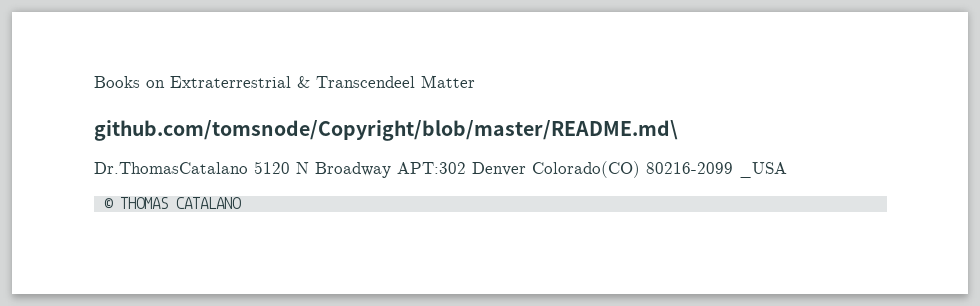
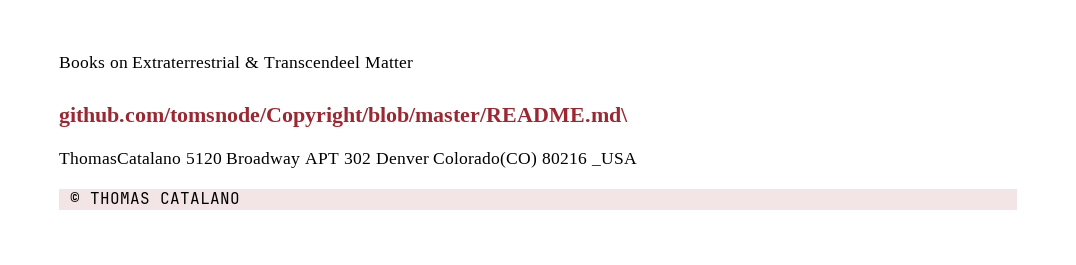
[94,161,466,178] Dr.ThomasCatalano 5120 N Broadway APT:302 -> [59,152,371,168] ThomasCatalano 5120 Broadway APT 302
[646,162,733,174] 80216-2099 -> [542,153,588,164] 80216

